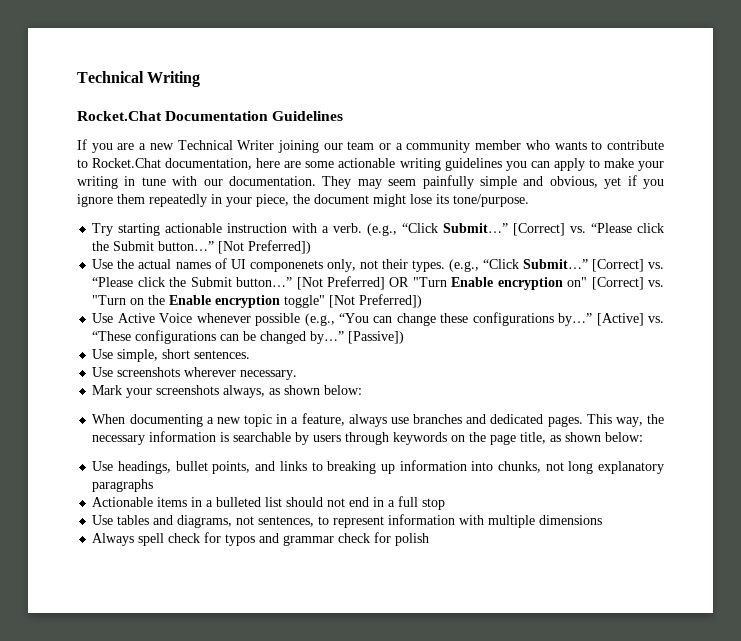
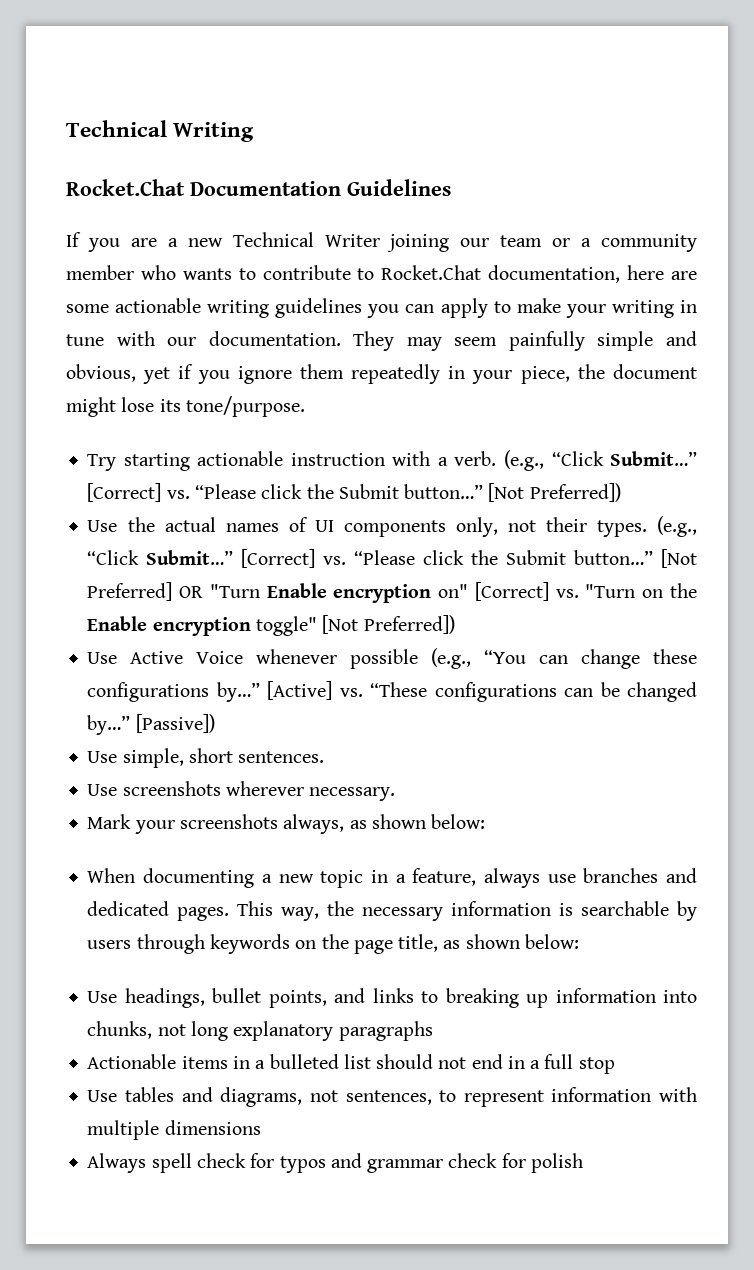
[249,260,323,272] componenets -> [343,520,446,537] components

